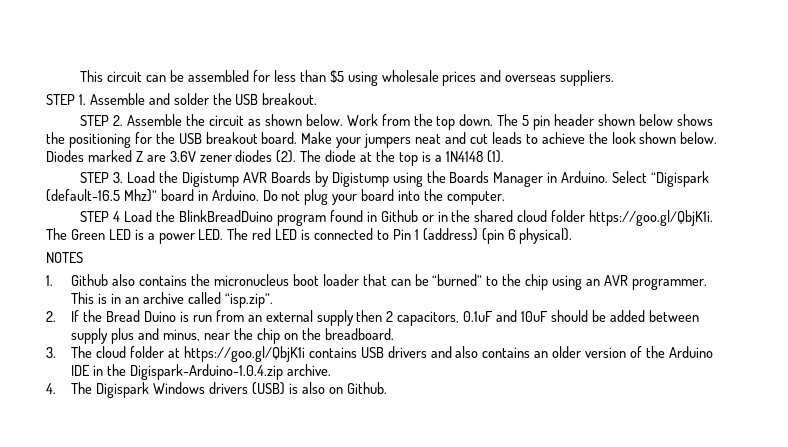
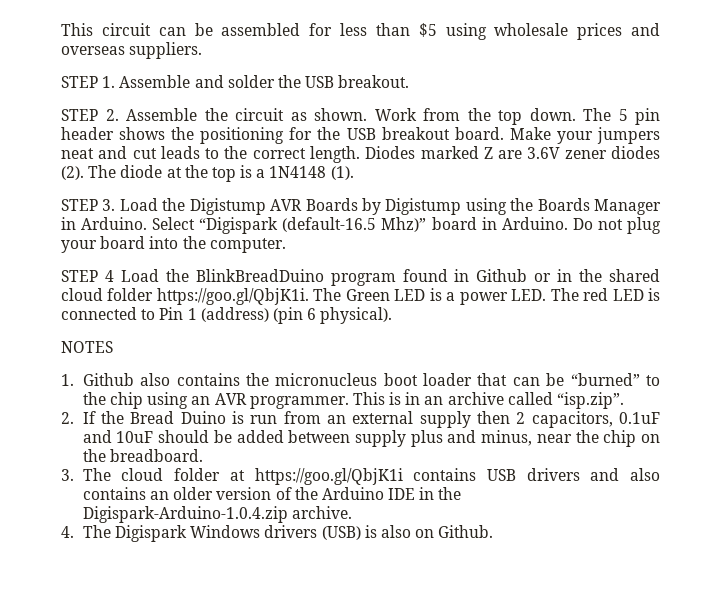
[264,114,343,126] shown below. -> [314,108,367,121] shown.
[597,114,673,126] shown below -> (114, 133) none
[541,132,718,144] achieve the look shown below. -> [224,146,360,163] the correct length.

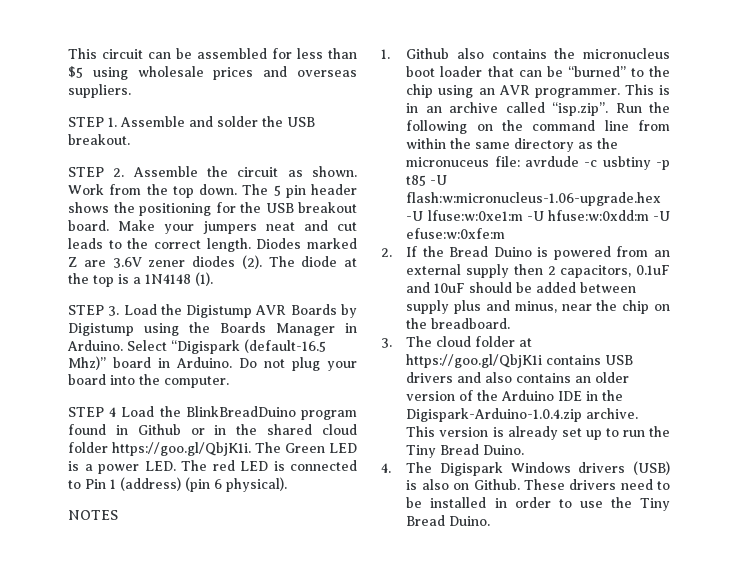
(624, 400) none -> [615,102,670,113] [406,120,670,134] [406,138,619,152] [406,156,670,170] [406,175,448,186] [406,192,662,206] [406,210,670,221] [406,228,506,239] Run the following on the command line from within the same directory as the micronuceus file: avrdude -c usbtiny -p t85 -U flash:w:micronucleus-1.06-upgrade.hex -U lfuse:w:0xe1:m -U hfuse:w:0xdd:m -U efuse:w:0xfe:m
[250,415,278,424] run -> [553,246,611,260] powered
(352, 512) none -> [406,426,670,440] [406,444,525,458] This version is already set up to run the Tiny Bread Duino.
(494, 531) none -> [523,479,670,490] [406,497,670,511] [406,515,491,526] These drivers need to be installed in order to use the Tiny Bread Duino.

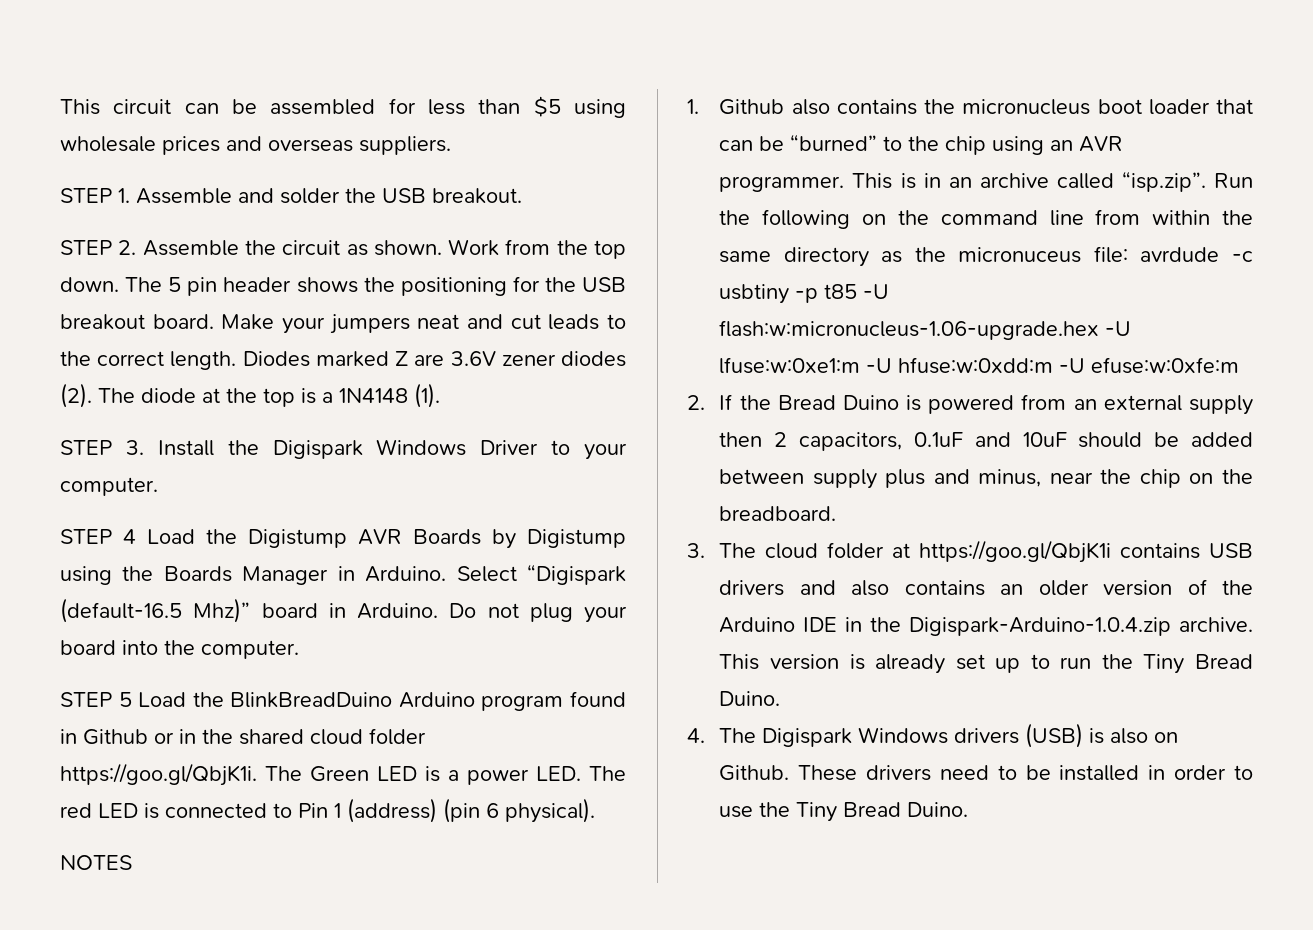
(120, 311) none -> [157,439,627,460] [60,477,158,496] [60,529,136,544] Install the Digispark Windows Driver to your computer. // STEP 4
[109,407,117,417] 4 -> [118,692,132,707] 5
(296, 411) none -> [398,692,475,708] Arduino

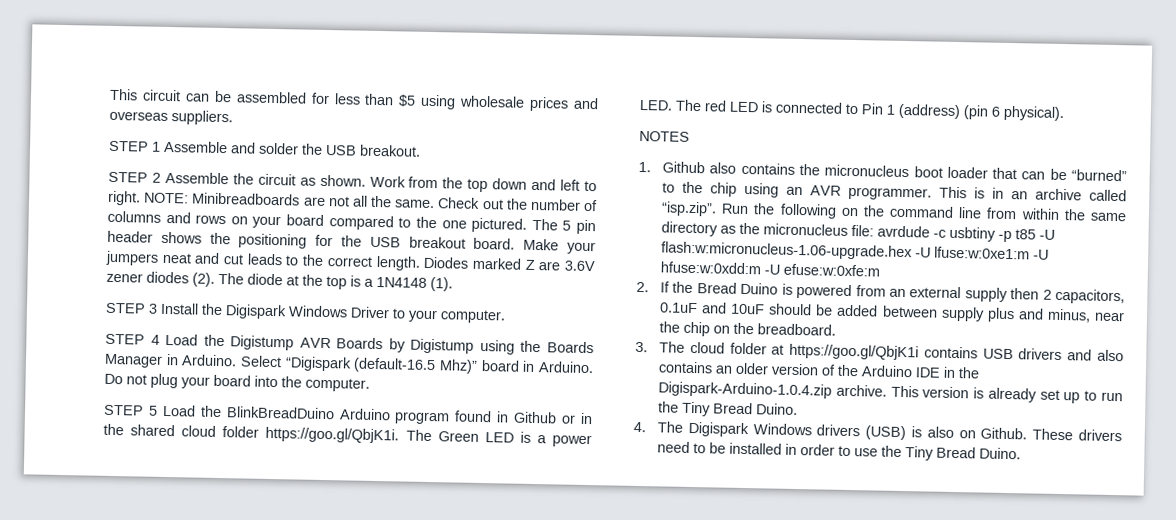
[118,188,130,203] 1. -> [151,141,161,152] 1
[118,240,137,255] 2. -> [151,172,161,183] 2
[60,277,119,292] down. -> [492,178,598,192] [107,190,598,212] [107,210,528,233] down and left to right. NOTE: Minibreadboards are not all the same. Check out the number of columns and rows on your board compared to the one pictured.
[125,440,144,455] 3. -> [148,303,158,314] 3
[958,247,1082,263] micronuceus -> [763,223,849,236] micronucleus

